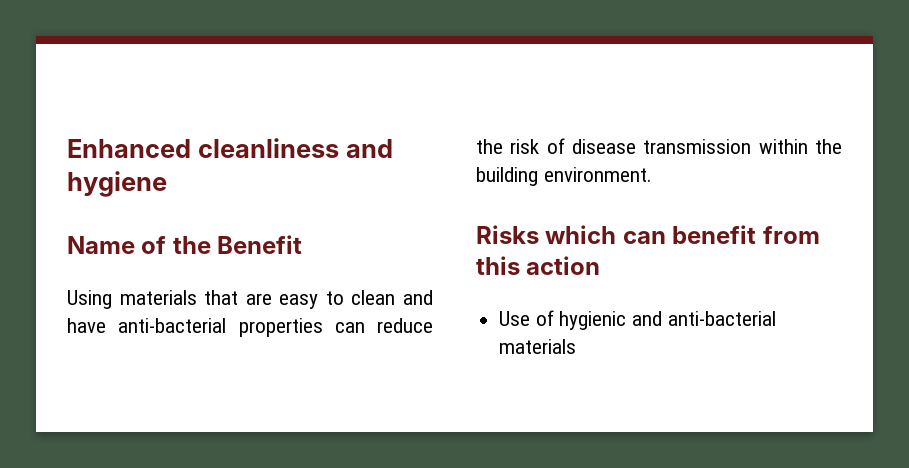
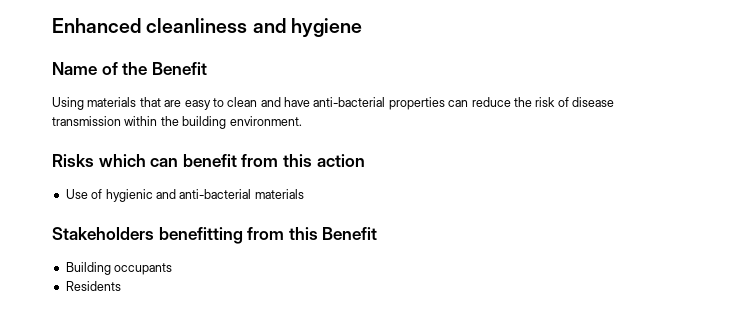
(577, 346) none -> [52,227,378,244] [65,262,173,275] [65,281,121,291] // Stakeholders benefitting from this Benefit // Building occupants // Residents

